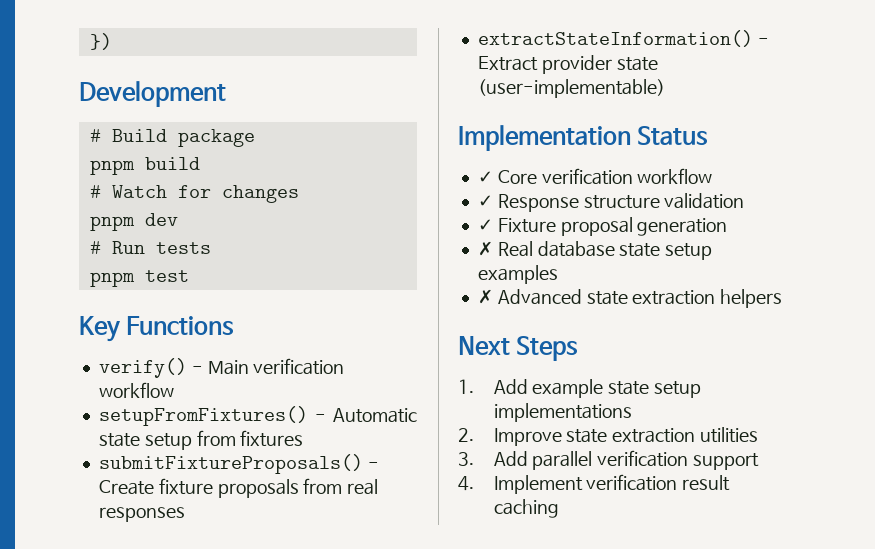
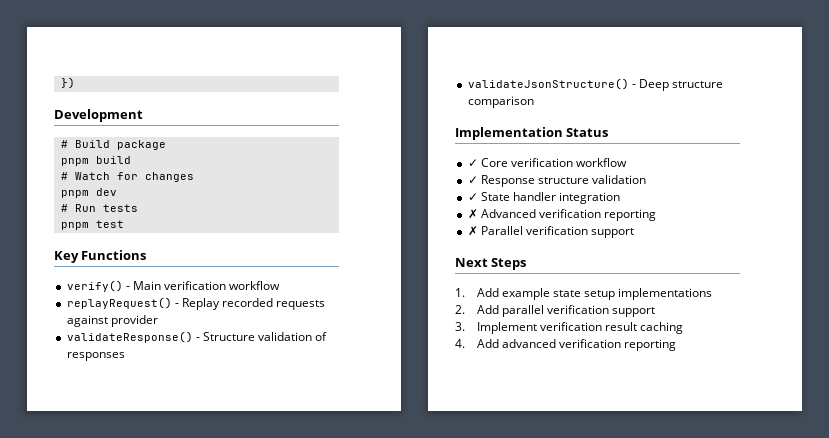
[98,406,417,426] [98,430,304,450] [98,454,379,474] [98,478,379,498] [98,507,185,522] [477,30,769,47] [477,55,658,74] [477,79,665,98] setupFromFixtures() - Automatic state setup from fixtures // submitFixtureProposals() - Create fixture proposals from real responses // extractStateInformation() - Extract provider state (user-implementable) -> [66,297,326,310] [66,315,158,327] [66,331,328,343] [66,352,125,361] [467,78,723,91] [467,96,534,108] replayRequest() - Replay recorded requests against provider // validateResponse() - Structure validation of responses // validateJsonStructure() - Deep structure comparison
[497,217,728,236] [477,241,713,260] [477,265,558,284] [477,289,783,308] Fixture proposal generation // ✗ Real database state setup examples // ✗ Advanced state extraction helpers -> [480,192,620,204] [467,209,656,221] [467,226,634,238] State handler integration // ✗ Advanced verification reporting // ✗ Parallel verification support
[493,427,759,446] [458,452,474,466] Improve state extraction utilities // 3. -> (465, 309) none
[458,476,474,491] 4. -> [455,322,465,331] 3.
(559, 508) none -> [455,339,677,351] // 4. Add advanced verification reporting

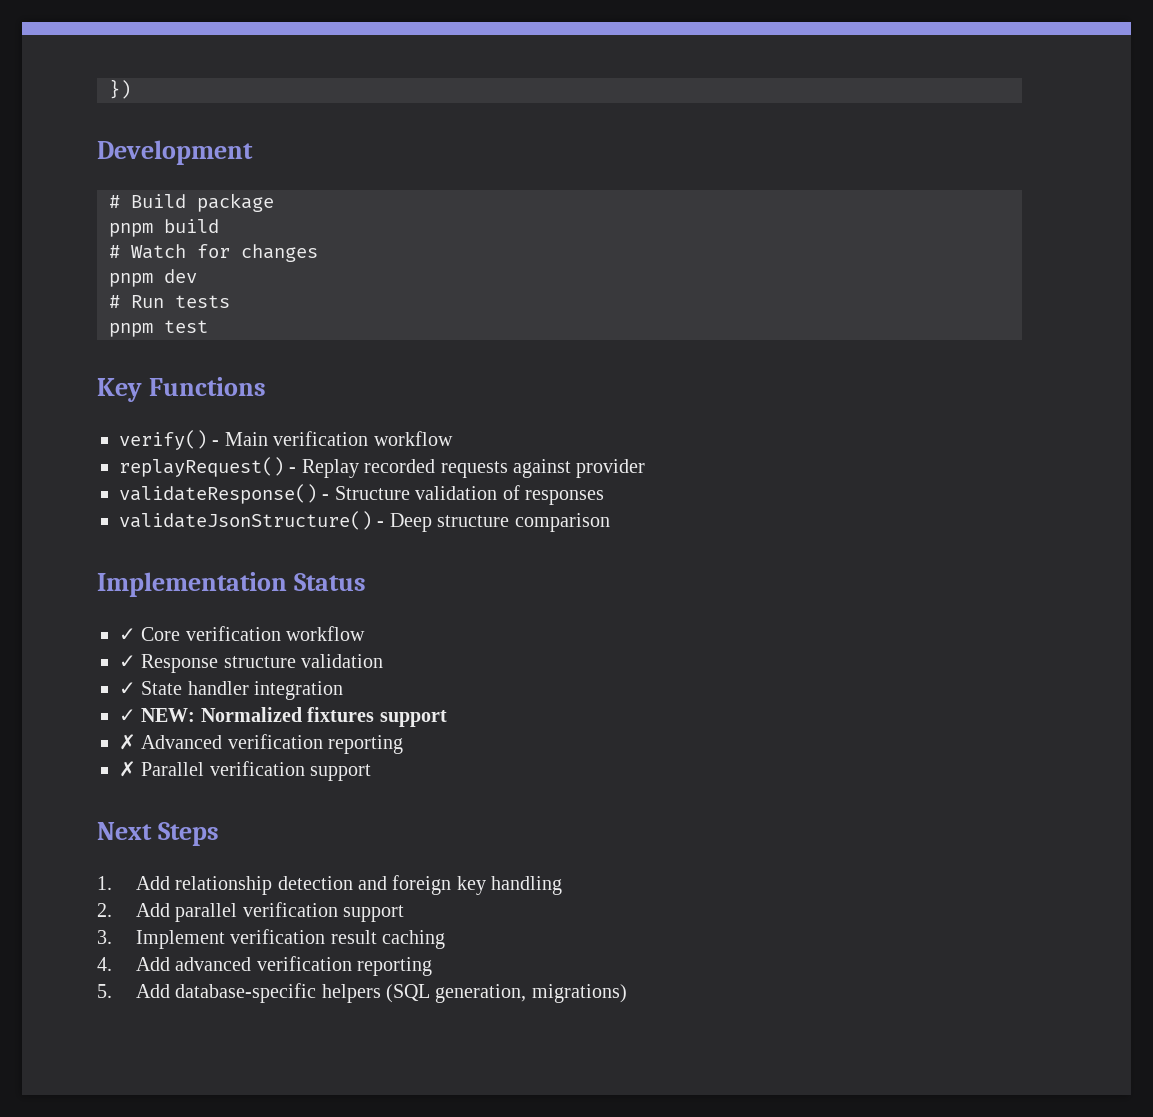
(620, 198) none -> [119,707,447,727] // ✓ NEW: Normalized fixtures support
[501,288,713,300] example state setup implementations -> [175,875,563,895] relationship detection and foreign key handling
(677, 345) none -> [97,983,627,1003] // 5. Add database-specific helpers (SQL generation, migrations)

